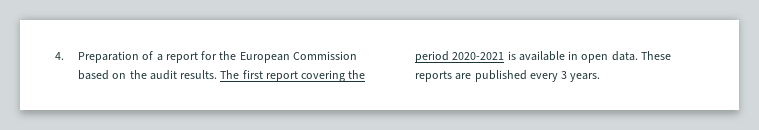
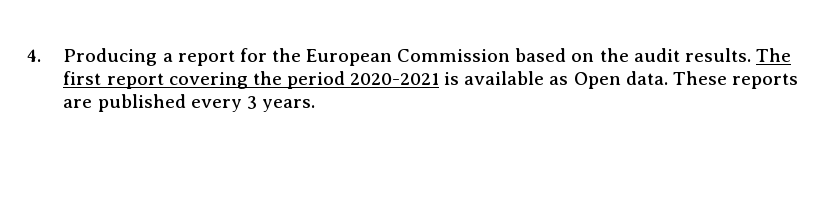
[78,51,154,63] Preparation of -> [63,48,158,66] Producing
[568,51,609,63] in open -> [549,72,621,89] as Open

